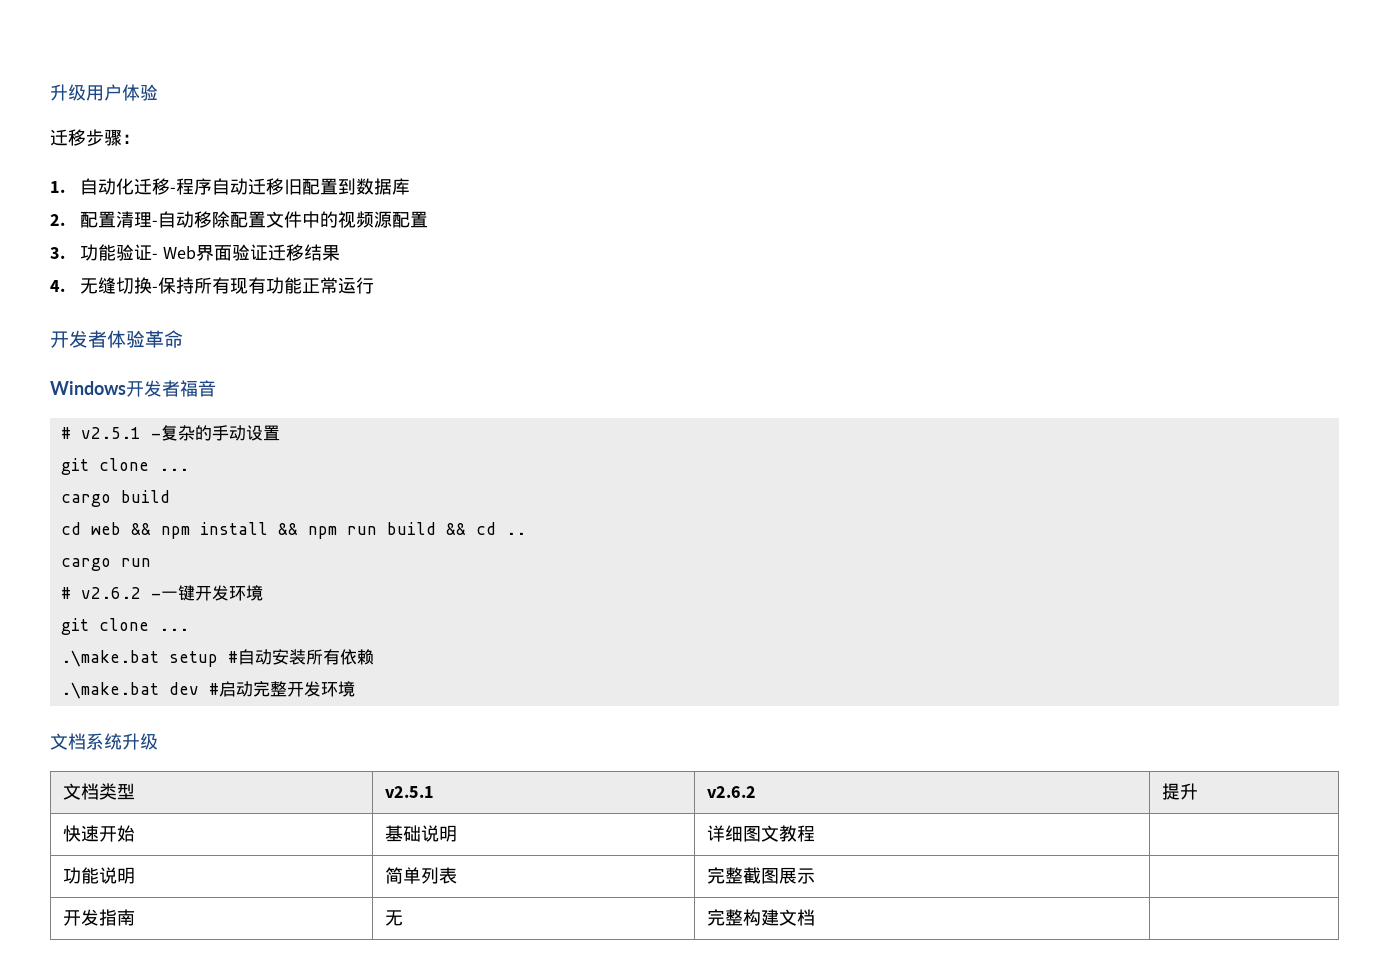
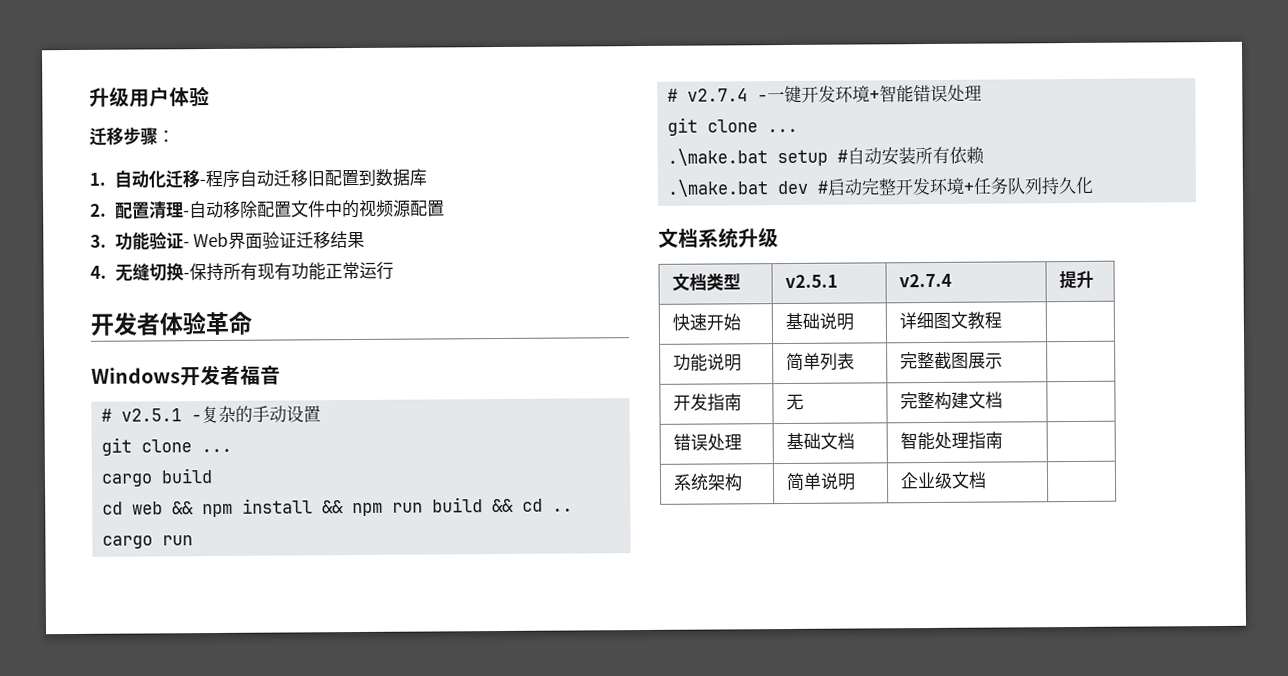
[80,587,141,599] v2.6.2 -> [687,88,749,102] v2.7.4
(263, 593) none -> [869,84,983,103] +智能错误处理
(355, 689) none -> [963,176,1095,195] +任务队列持久化
[706,786,756,798] v2.6.2 -> [898,273,952,288] v2.7.4
(815, 917) none -> [672,433,742,451] [785,432,855,451] [899,431,1003,451] [672,473,743,492] [785,472,856,492] [899,471,987,490] // 错误处理 | 基础文档 | 智能处理指南 | // 系统架构 | 简单说明 | 企业级文档 |

